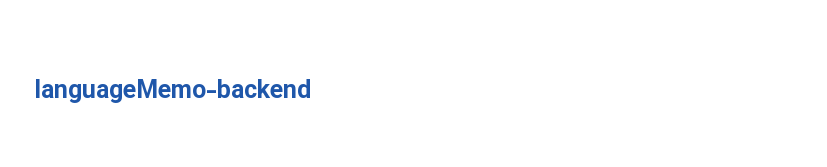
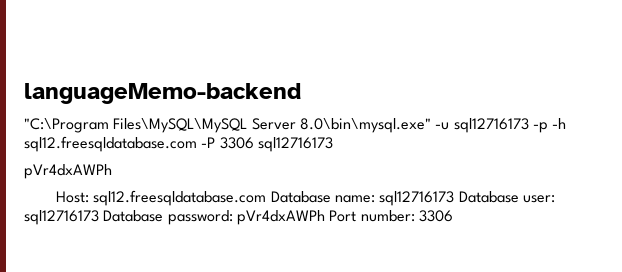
(311, 91) none -> [24,118,567,133] [24,136,333,152] [24,164,112,179] [56,190,556,206] [24,210,453,225] // "C:\Program Files\MySQL\MySQL Server 8.0\bin\mysql.exe" -u sql12716173 -p -h sql12.freesqldatabase.com -P 3306 sql12716173 // pVr4dxAWPh // Host: sql12.freesqldatabase.com Database name: sql12716173 Database user: sql12716173 Database password: pVr4dxAWPh Port number: 3306

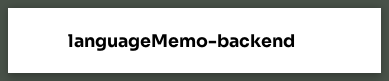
[24,118,567,133] [24,136,333,152] [24,164,112,179] [56,190,556,206] [24,210,453,225] // "C:\Program Files\MySQL\MySQL Server 8.0\bin\mysql.exe" -u sql12716173 -p -h sql12.freesqldatabase.com -P 3306 sql12716173 // pVr4dxAWPh // Host: sql12.freesqldatabase.com Database name: sql12716173 Database user: sql12716173 Database password: pVr4dxAWPh Port number: 3306 -> (295, 42) none

